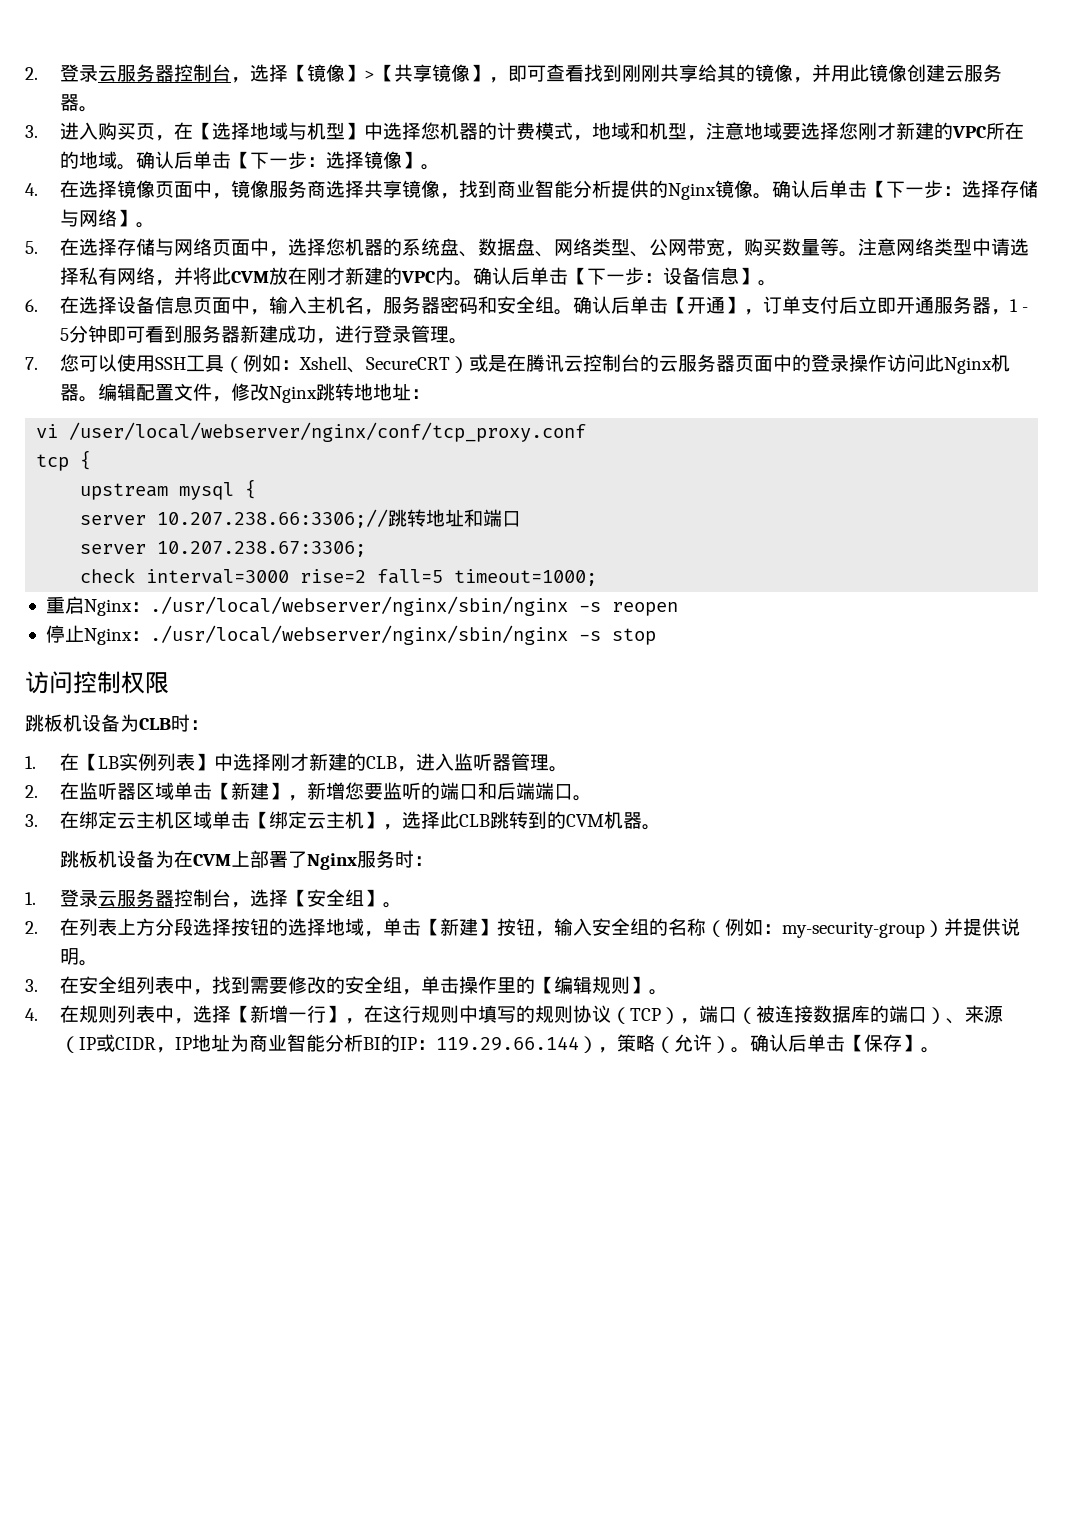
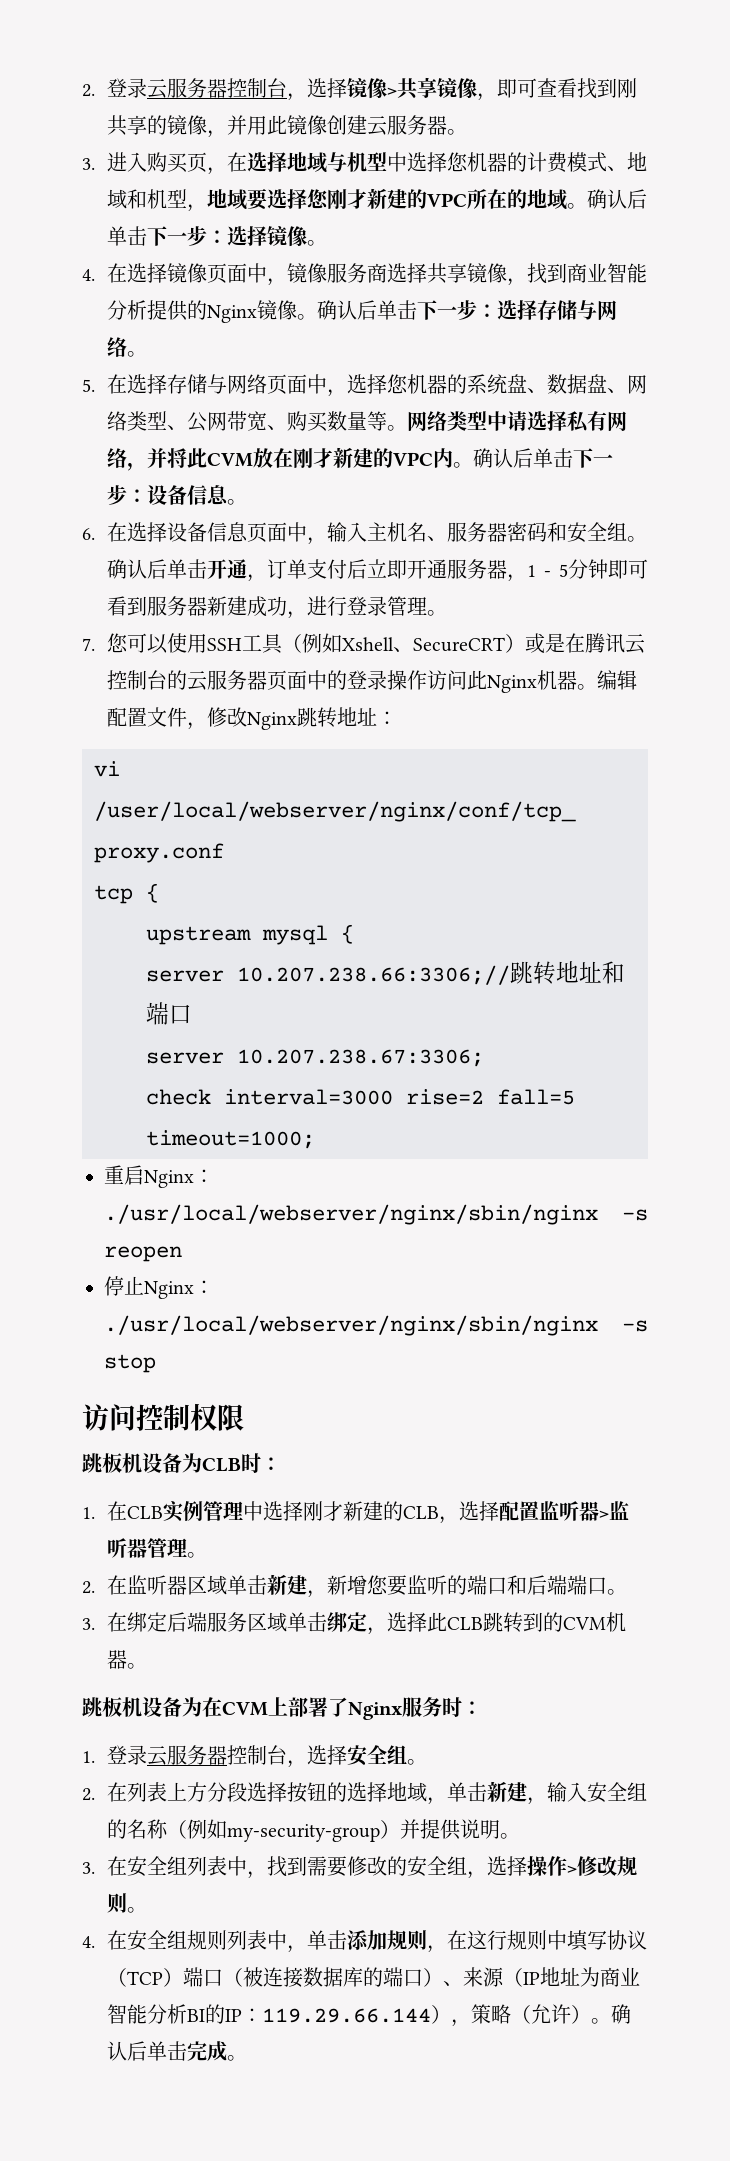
[287,64,489,82] 【镜像】>【共享镜像】 -> [347,77,478,99] 镜像>共享镜像
[640,64,736,82] 刚共享给其 -> [107,115,148,136] 共享
[192,122,212,140] 【 -> (248, 162) none
[344,122,364,140] 】 -> (388, 161) none
[572,135,592,141] ， -> [607,166,628,171] 、
[705,122,744,140] 注意 -> (208, 208) none
[230,151,250,169] 【 -> (148, 236) none
[401,151,421,169] 】 -> (308, 236) none
[866,180,886,198] 【 -> (418, 310) none
[116,209,136,227] 】 -> (128, 347) none
[724,251,744,257] ， -> [267,425,288,430] 、
[857,238,896,256] 注意 -> (408, 428) none
[567,267,587,285] 【 -> (574, 458) none
[738,267,758,285] 】 -> (230, 495) none
[363,309,383,315] ， -> [427,536,448,541] 、
[667,296,744,314] 【开通】 -> [207,559,248,579] 开通
[280,360,300,370] ： -> (343, 643) none
[372,383,392,401] 地 -> (358, 716) none
[78,753,214,771] 【LB实例列表】 -> [127,1500,244,1522] CLB实例管理
[415,753,454,771] 进入 -> [459,1501,610,1521] 选择配置监听器>
[211,782,288,800] 【新建】 -> [267,1574,308,1595] 新建
[116,811,383,829] 云主机区域单击【绑定云主机】 -> [167,1612,368,1632] 后端服务区域单击绑定
[287,889,383,907] 【安全组】 -> [347,1745,408,1766] 安全组
[420,918,535,936] 【新建】按钮 -> [487,1781,528,1802] 新建
[762,924,782,934] ： -> (228, 1829) none
[420,976,668,995] [25,1005,79,1023] 单击操作里的【编辑规则】。 // 4.在 -> [487,1856,638,1876] [107,1893,148,1914] [82,1930,188,1951] 选择操作>修改规则。 // 4.在安全组
[192,1005,345,1023] 选择【新增一行】 -> [307,1930,428,1951] 单击添加规则
[515,1005,573,1023] 的规则 -> (608, 1940) none
[679,1018,699,1024] ， -> (184, 1977) none
[95,1034,192,1053] 或CIDR，IP -> (541, 1978) none
[844,1034,921,1052] 【保存】 -> [187,2041,228,2061] 完成

